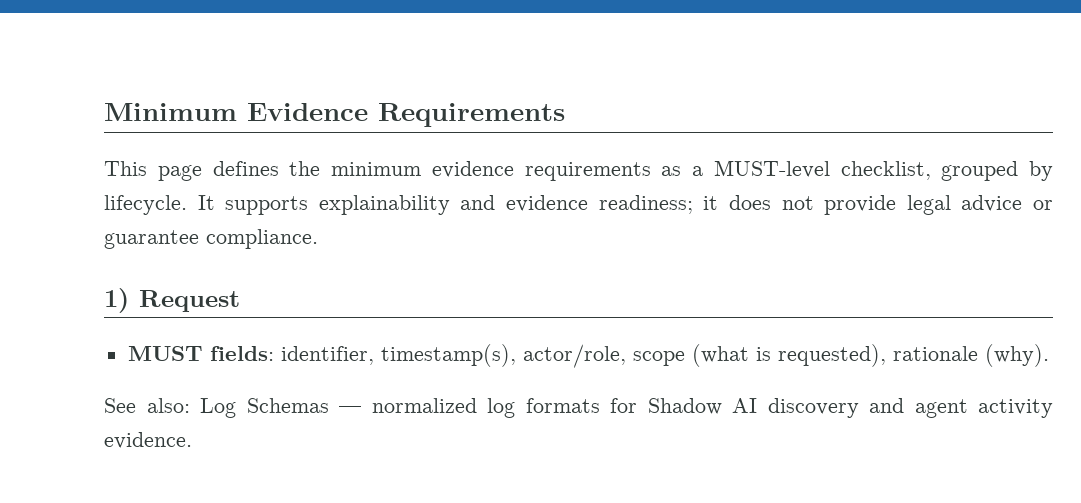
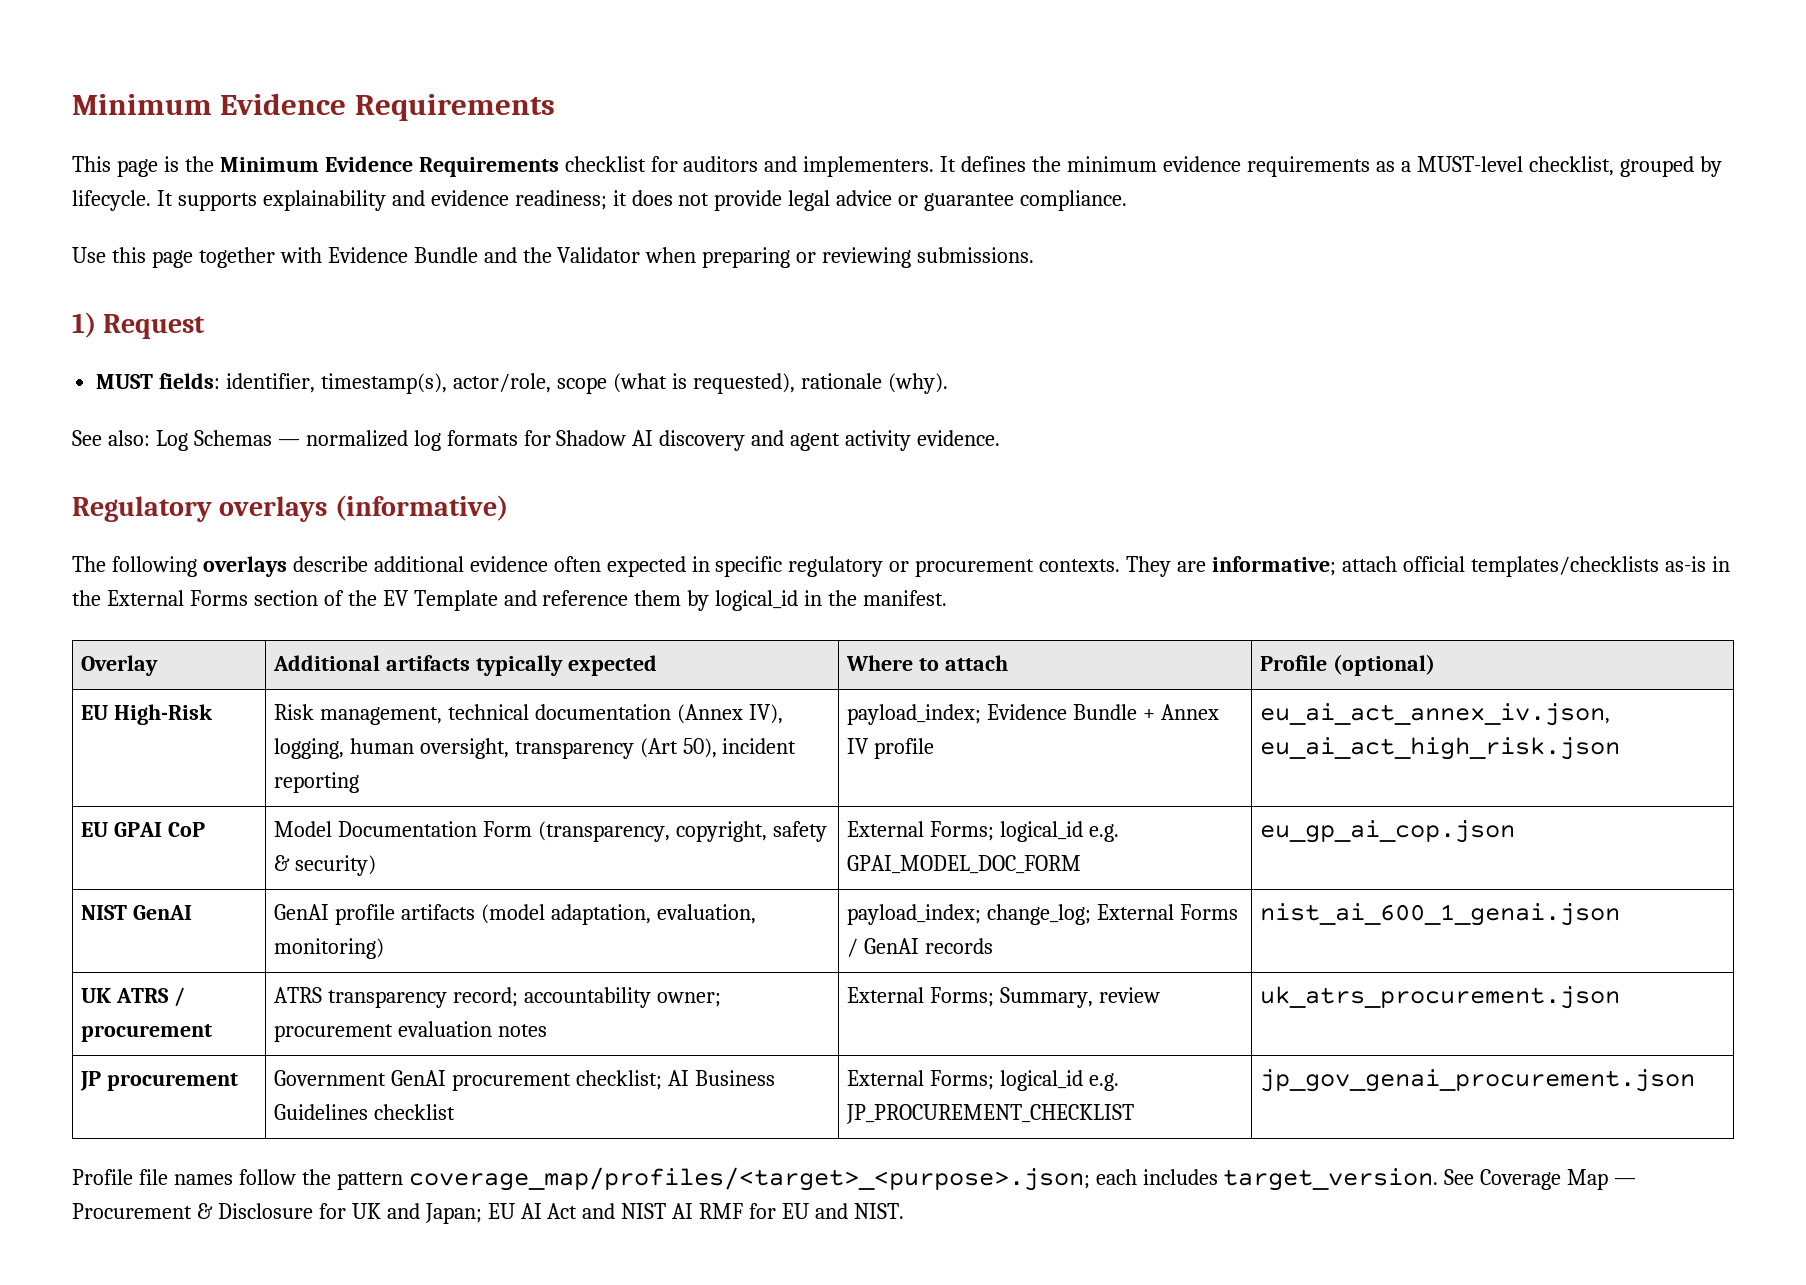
(202, 173) none -> [163,156,957,177] is the Minimum Evidence Requirements checklist for auditors and implementers. It
(318, 239) none -> [72,247,1035,268] // Use this page together with Evidence Bundle and the Validator when preparing or reviewing submissions.
(192, 440) none -> [72,495,508,522] [72,556,1730,577] [72,590,948,611] [80,655,158,676] [272,655,657,676] [845,655,1008,671] [1259,654,1435,676] [80,704,213,725] [273,704,783,725] [273,738,797,759] [273,772,359,793] [846,704,1219,725] [846,738,934,759] [1259,703,1610,726] [1259,737,1620,760] [80,822,205,837] [273,821,827,842] [273,855,376,876] [846,821,1119,842] [846,855,1081,874] [1259,820,1515,843] [80,905,192,920] [273,904,756,925] [273,938,384,959] [846,904,1238,925] [846,938,993,957] [1259,903,1620,926] [80,987,185,1007] [80,1024,212,1042] [273,987,721,1008] [273,1021,547,1042] [846,987,1160,1008] [1259,986,1620,1009] [79,1071,238,1091] [273,1070,775,1091] [273,1104,455,1120] [846,1070,1119,1091] [845,1104,1134,1124] [1259,1069,1695,1092] [72,1167,1637,1191] [72,1203,904,1224] // Regulatory overlays (informative) // The following overlays describe additional evidence often expected in specific regulatory or procurement contexts. They are informative; attach official templates/checklists as-is in the External Forms section of the EV Template and reference them by logical_id in the manifest. // Overlay | Additional artifacts typically expected | Where to attach | Profile (optional) // EU High-Risk | Risk management, technical documentation (Annex IV), logging, human oversight, transparency (Art 50), incident reporting | payload_index; Evidence Bundle + Annex IV profile | eu_ai_act_annex_iv.json, eu_ai_act_high_risk.json // EU GPAI CoP | Model Documentation Form (transparency, copyright, safety & security) | External Forms; logical_id e.g. GPAI_MODEL_DOC_FORM | eu_gp_ai_cop.json // NIST GenAI | GenAI profile artifacts (model adaptation, evaluation, monitoring) | payload_index; change_log; External Forms / GenAI records | nist_ai_600_1_genai.json // UK ATRS / procurement | ATRS transparency record; accountability owner; procurement evaluation notes | External Forms; Summary, review | uk_atrs_procurement.json // JP procurement | Government GenAI procurement checklist; AI Business Guidelines checklist | External Forms; logical_id e.g. JP_PROCUREMENT_CHECKLIST | jp_gov_genai_procurement.json // Profile file names follow the pattern coverage_map/profiles/<target>_<purpose>.json; each includes target_version. See Coverage Map — Procurement & Disclosure for UK and Japan; EU AI Act and NIST AI RMF for EU and NIST.

